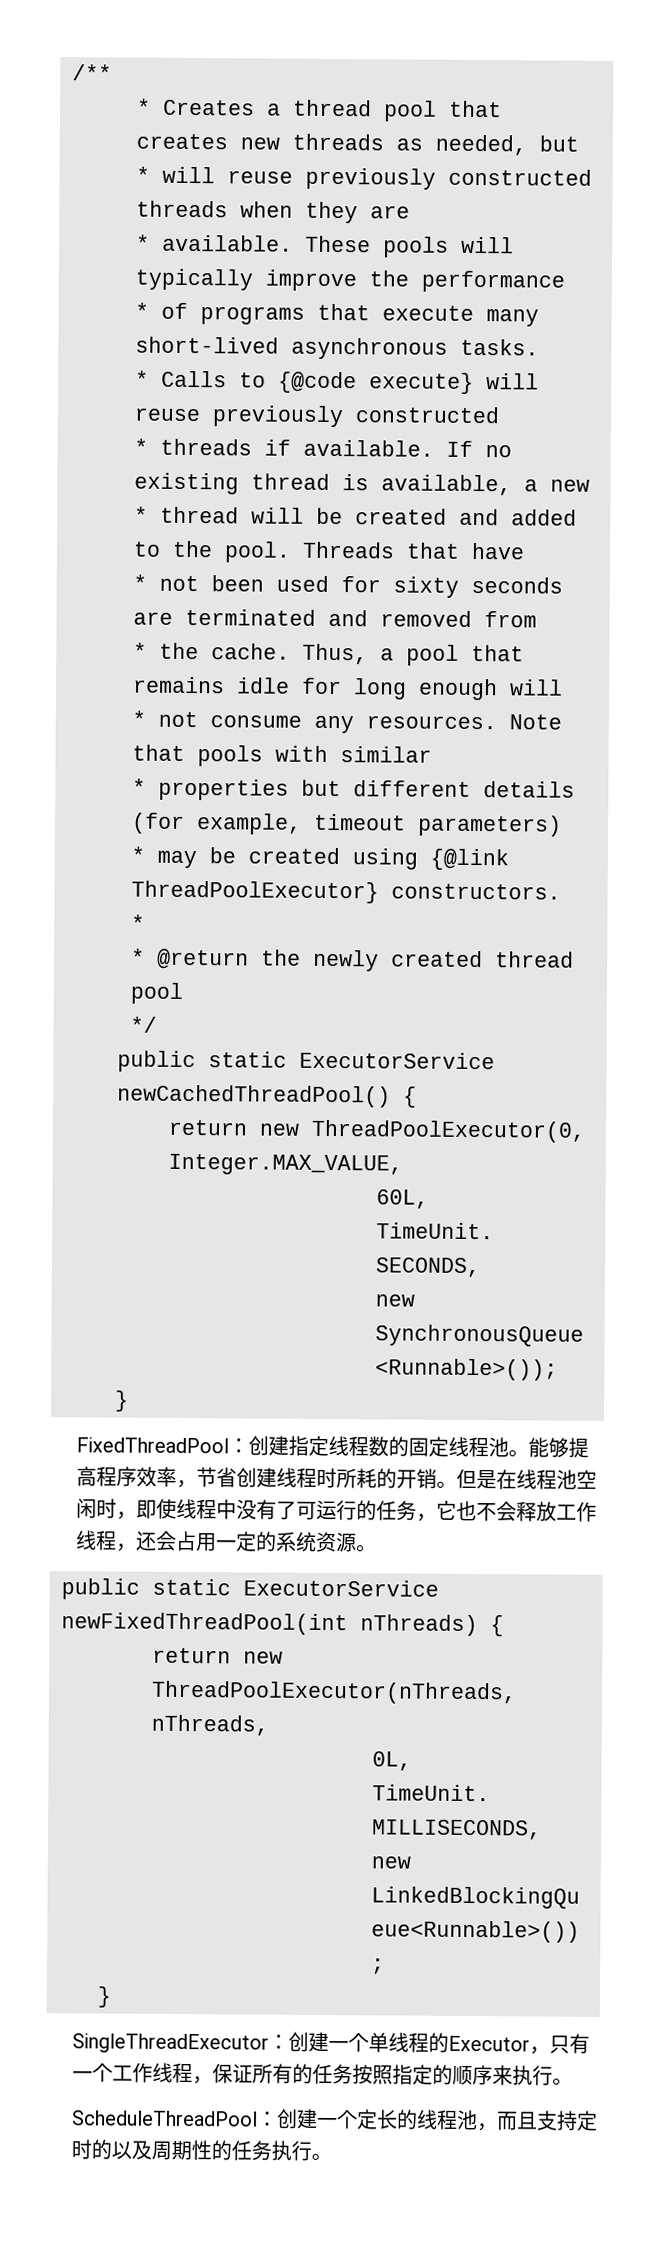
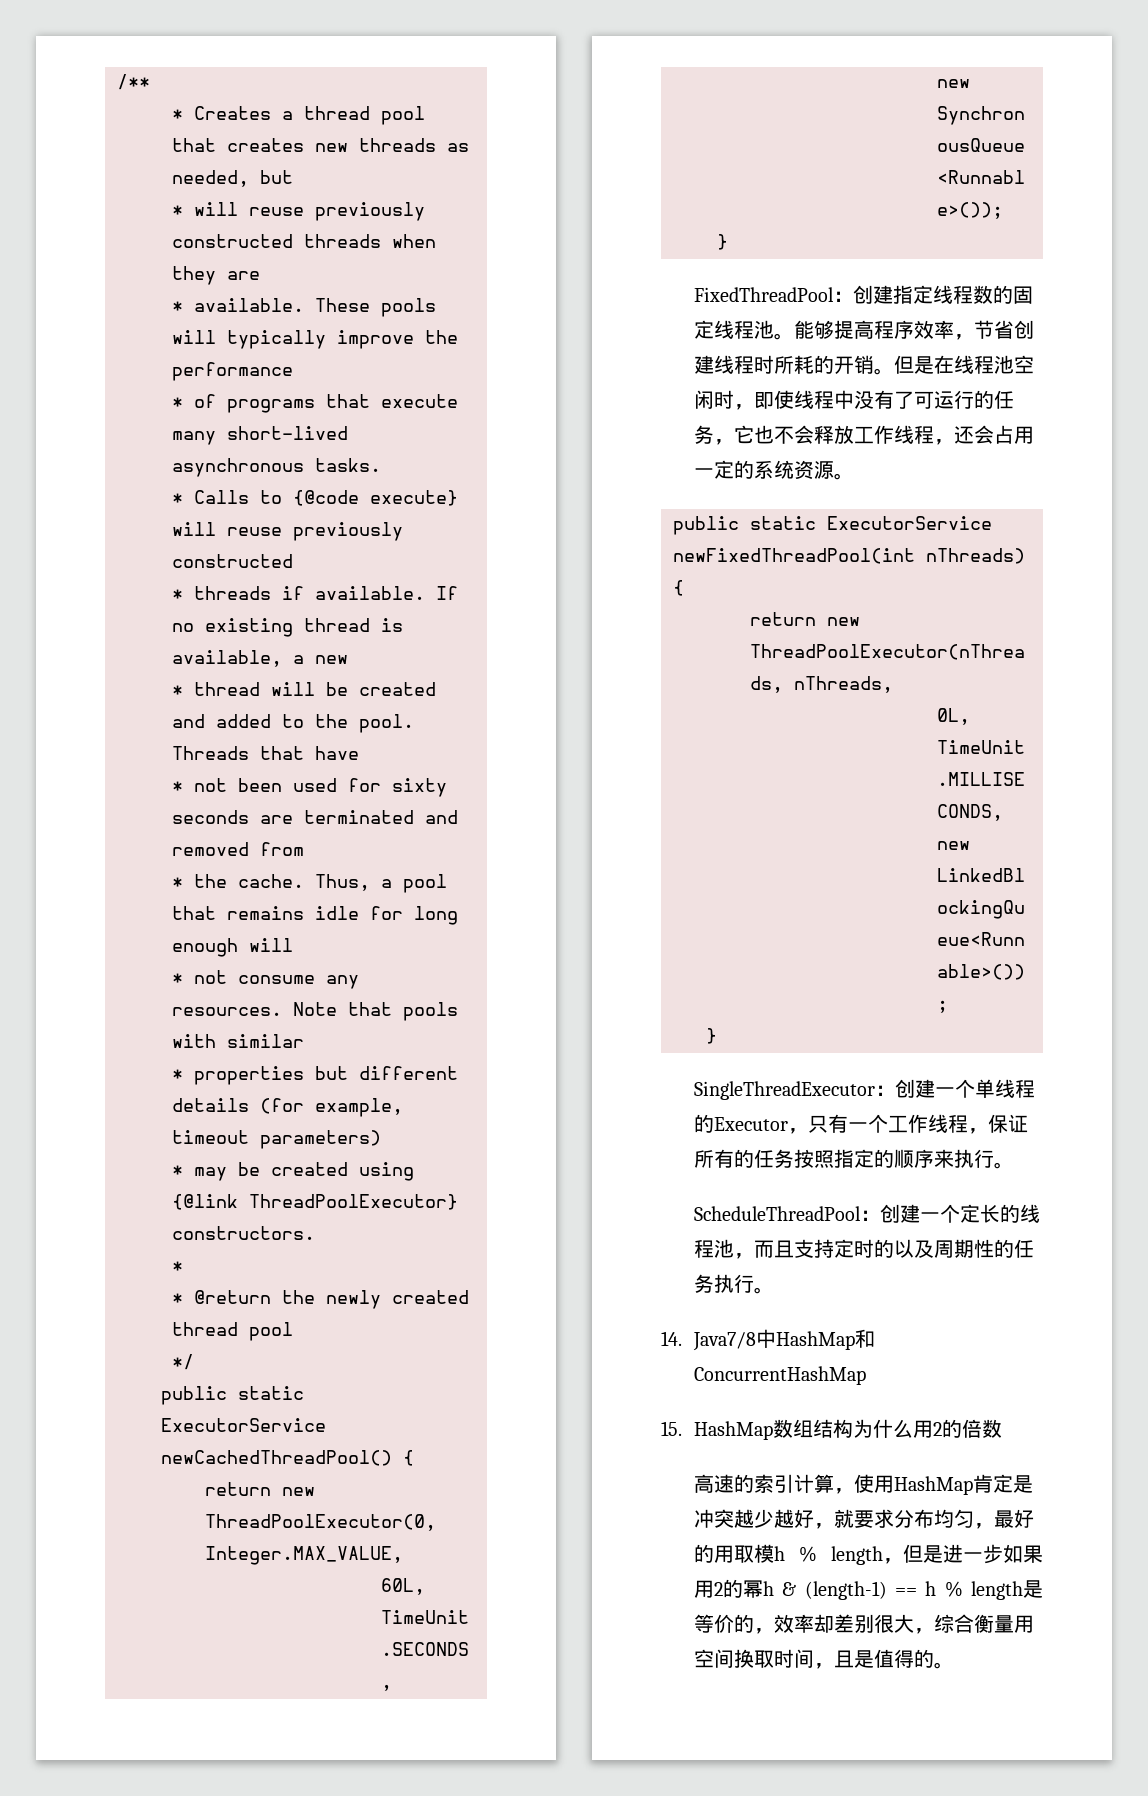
(333, 2157) none -> [661,1329,876,1351] [694,1366,867,1385] [661,1419,1003,1440] [694,1474,1034,1495] [694,1509,1035,1529] [694,1544,1043,1565] [694,1579,1043,1600] [694,1614,1035,1634] [694,1649,955,1669] // 14. Java7/8中HashMap和ConcurrentHashMap // 15. HashMap数组结构为什么用2的倍数 // 高速的索引计算，使用HashMap肯定是冲突越少越好，就要求分布均匀，最好的用取模h % length，但是进一步如果用2的幂h & (length-1) == h % length是等价的，效率却差别很大，综合衡量用空间换取时间，且是值得的。

